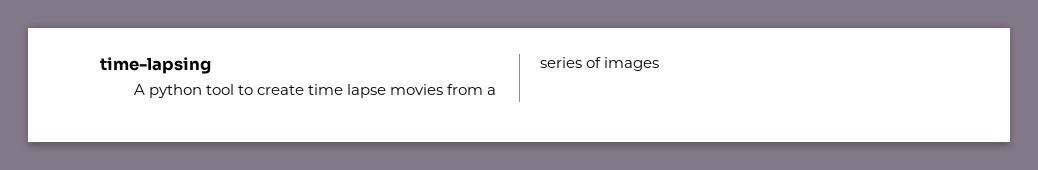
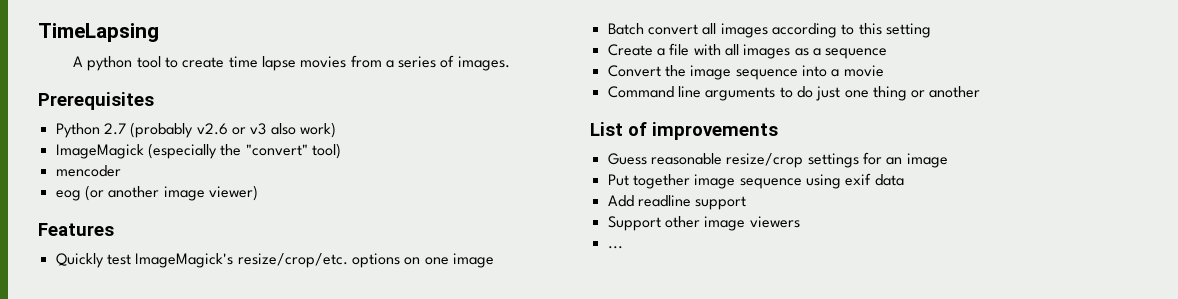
[100,57,211,74] time-lapsing -> [38,23,159,42] TimeLapsing
[604,57,660,71] images -> [457,56,510,71] [38,92,154,110] [55,122,336,138] [55,143,341,159] [55,165,121,177] [55,185,258,201] [38,223,114,236] [55,253,494,268] [607,23,931,38] [607,43,888,59] [607,65,884,80] [607,86,981,101] [590,122,778,140] [607,152,948,168] [607,173,904,189] [607,195,747,210] [607,216,800,231] [607,246,623,249] images. // Prerequisites // Python 2.7 (probably v2.6 or v3 also work) // ImageMagick (especially the "convert" tool) // mencoder // eog (or another image viewer) // Features // Quickly test ImageMagick's resize/crop/etc. options on one image // Batch convert all images according to this setting // Create a file with all images as a sequence // Convert the image sequence into a movie // Command line arguments to do just one thing or another // List of improvements // Guess reasonable resize/crop settings for an image // Put together image sequence using exif data // Add readline support // Support other image viewers // ...

